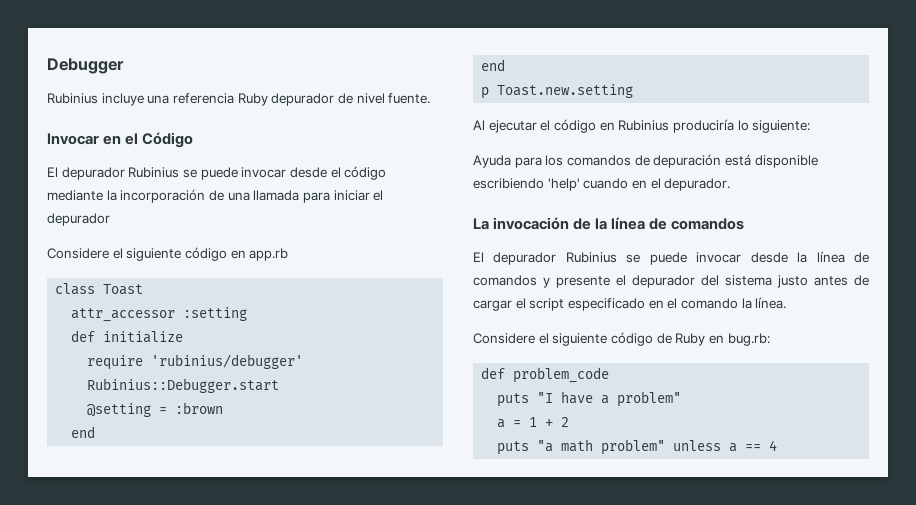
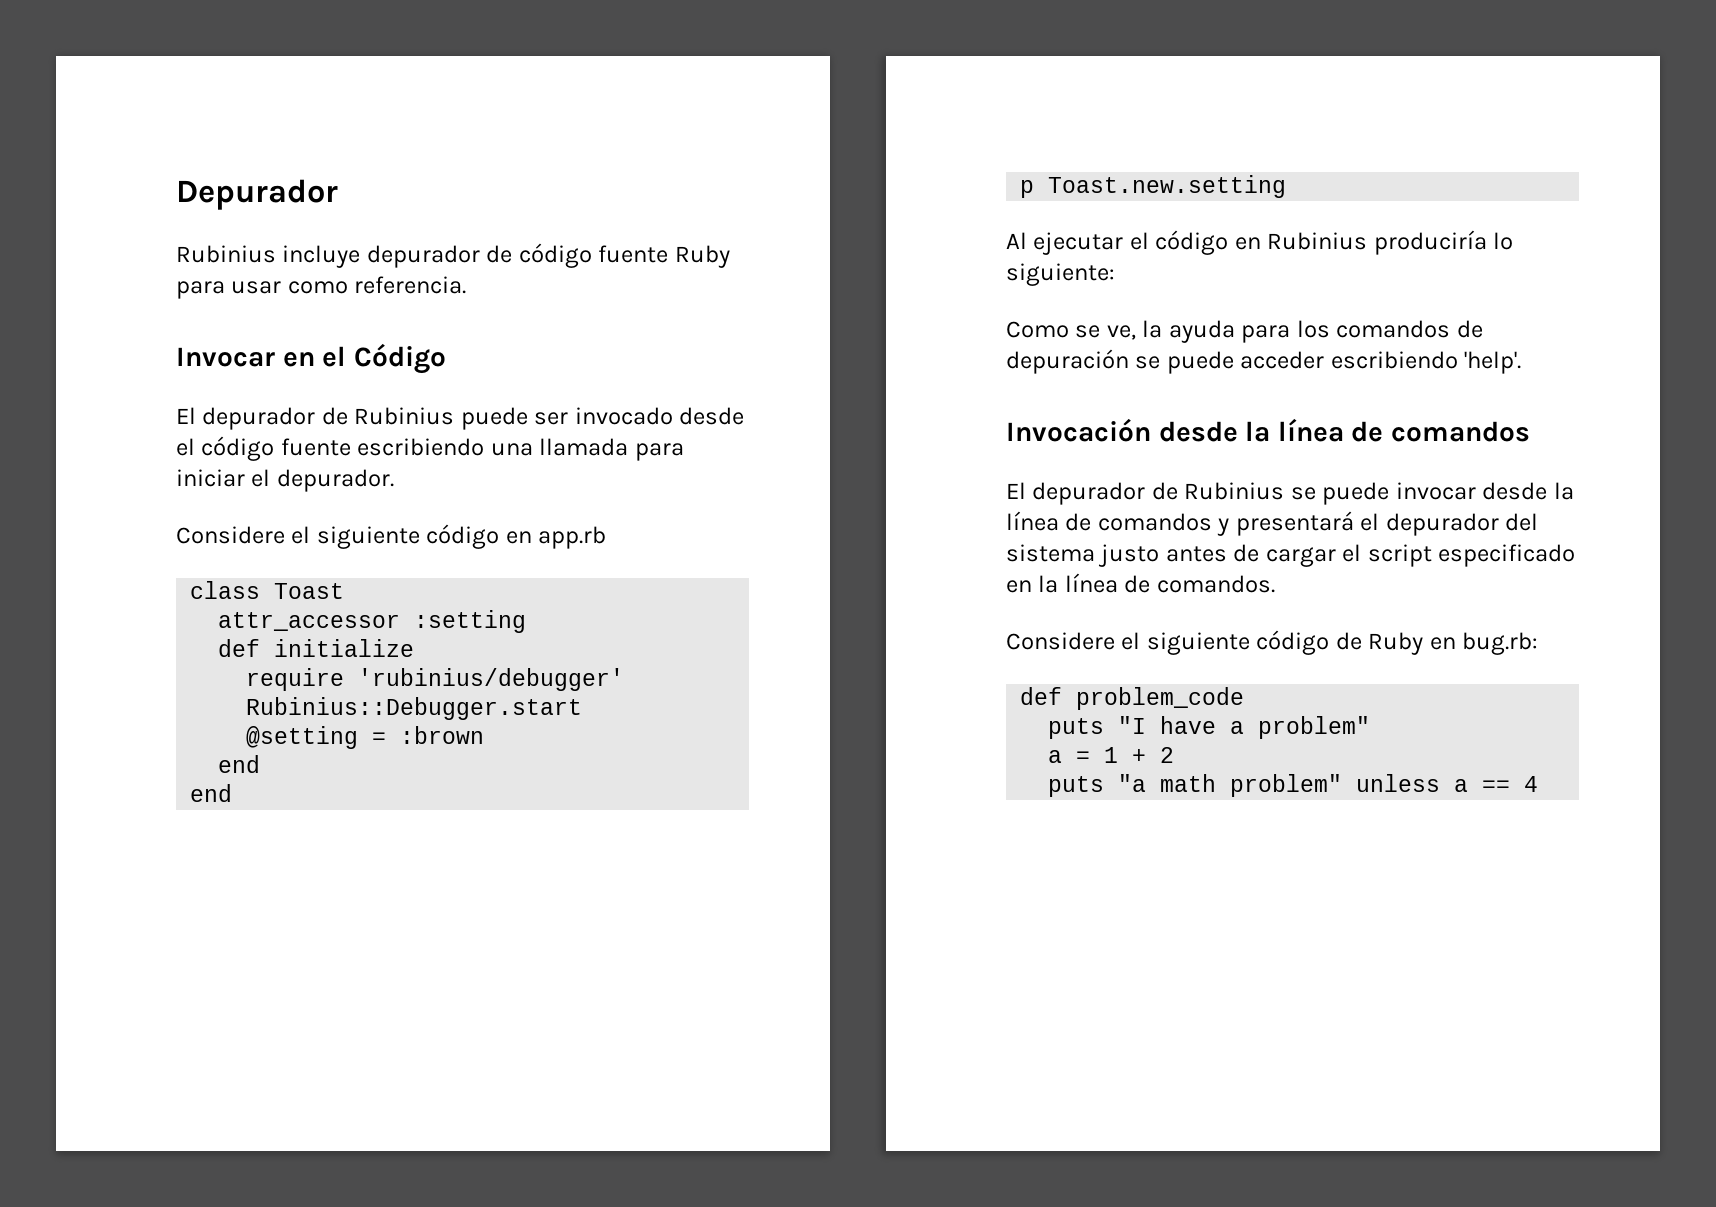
[47,58,124,74] Debugger -> [176,179,338,210] Depurador
[147,93,431,106] una referencia Ruby depurador de nivel fuente. -> [366,243,730,268] [176,276,467,299] depurador de código fuente Ruby para usar como referencia.
[128,166,387,180] [47,189,224,203] Rubinius se puede invocar desde el código mediante la incorporación de -> [321,407,745,430] [176,436,485,461] de Rubinius puede ser invocado desde el código fuente escribiendo
[47,213,110,226] depurador -> [276,469,394,492] depurador.
[473,155,511,168] Ayuda -> [1006,320,1235,343] Como se ve, la ayuda
[724,154,818,168] [473,178,731,191] [473,217,592,230] está disponible escribiendo 'help' cuando en el depurador. // La invocación de -> [1135,351,1522,374] [1006,418,1238,442] se puede acceder escribiendo 'help'. // Invocación desde
(557, 258) none -> [1151,482,1178,500] de
[556,276,610,288] presente -> [1235,511,1354,536] presentará
[667,297,787,309] el comando la línea. -> [1038,573,1275,593] la línea de comandos.

